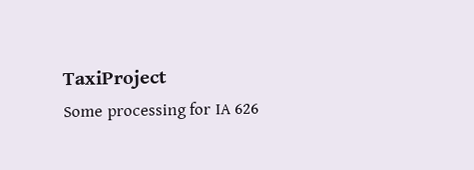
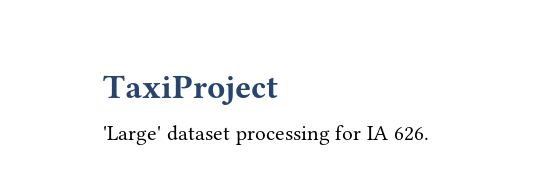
[63,106,103,118] Some -> [103,125,230,145] 'Large' dataset
[234,103,260,115] 626 -> [394,127,430,141] 626.

